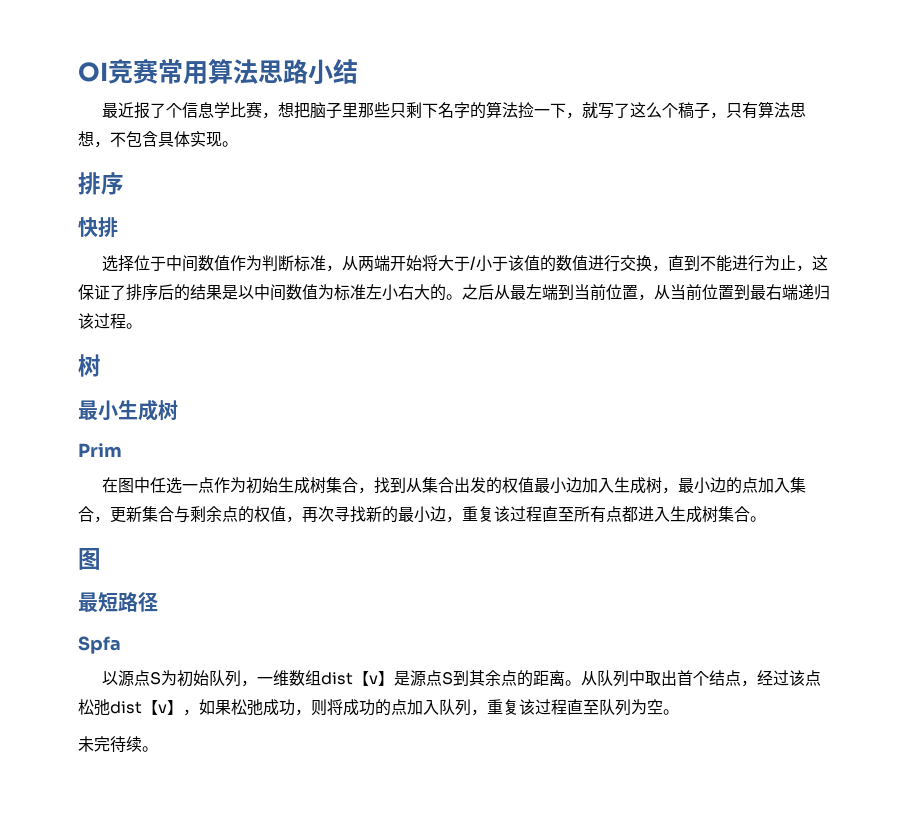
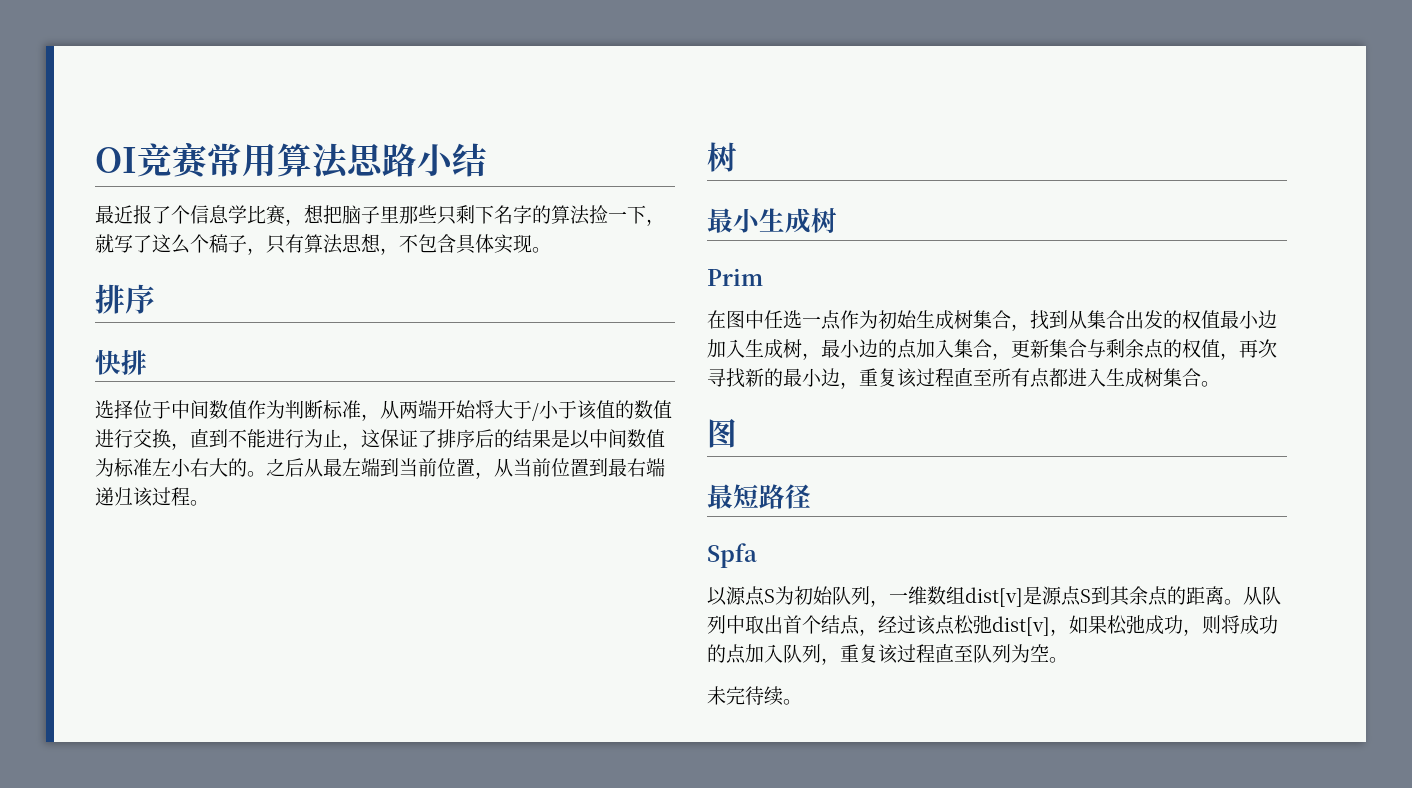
[320,671,394,686] dist【v】 -> [965,587,1023,607] dist[v]
[110,700,183,715] dist【v】 -> [992,616,1050,636] dist[v]

